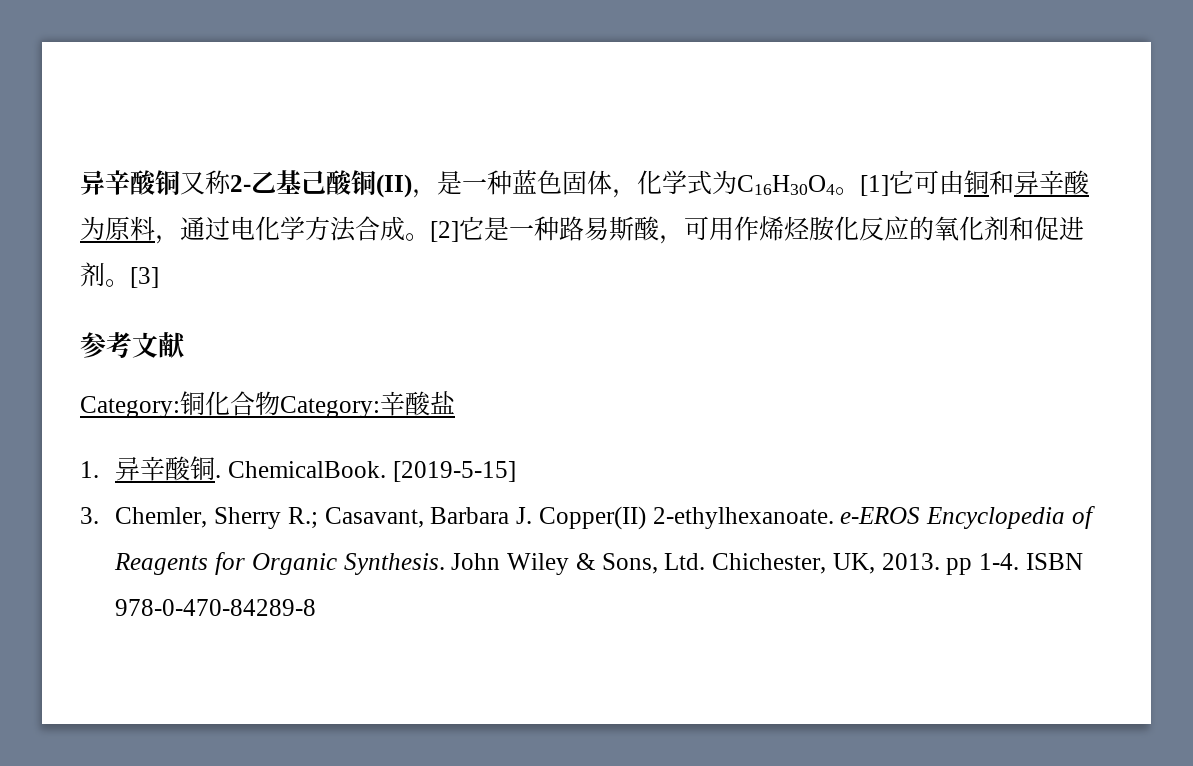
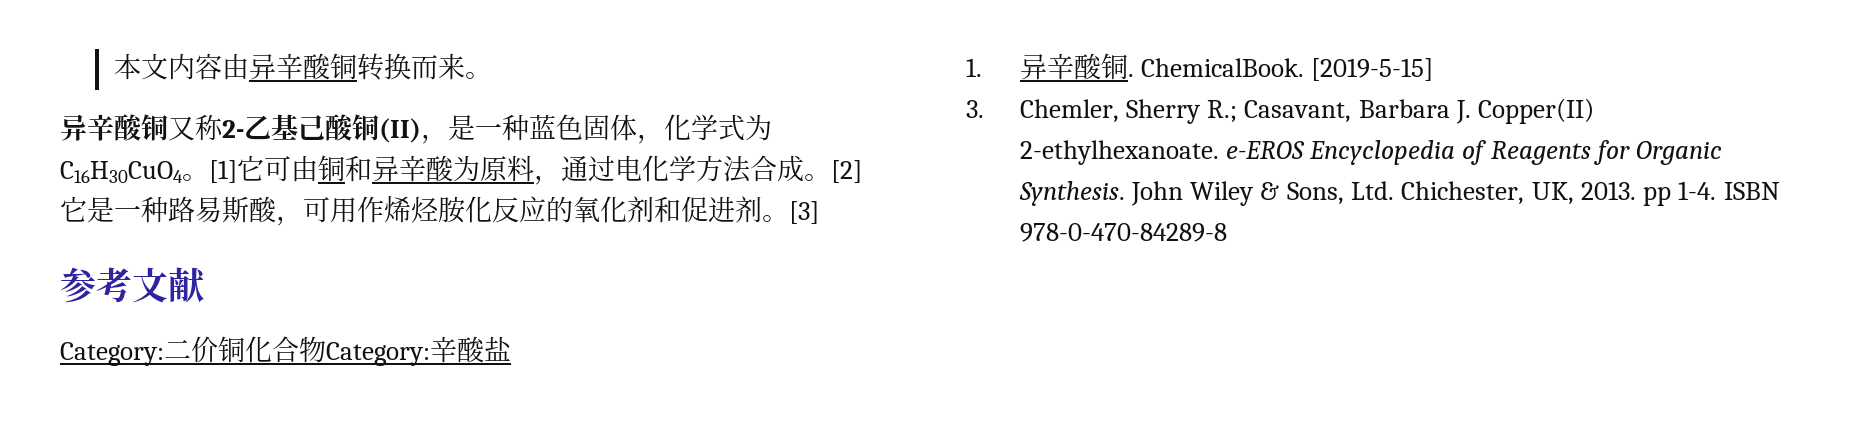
(80, 182) none -> [113,53,492,80] 本文内容由异辛酸铜转换而来。 //
[737,175,835,195] C16H30O4 -> [60,161,183,183] C16H30CuO4
(180, 407) none -> [164,336,218,363] 二价

